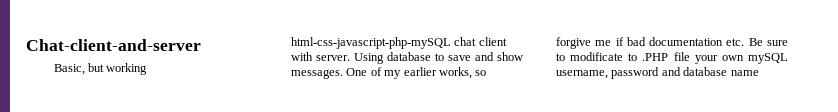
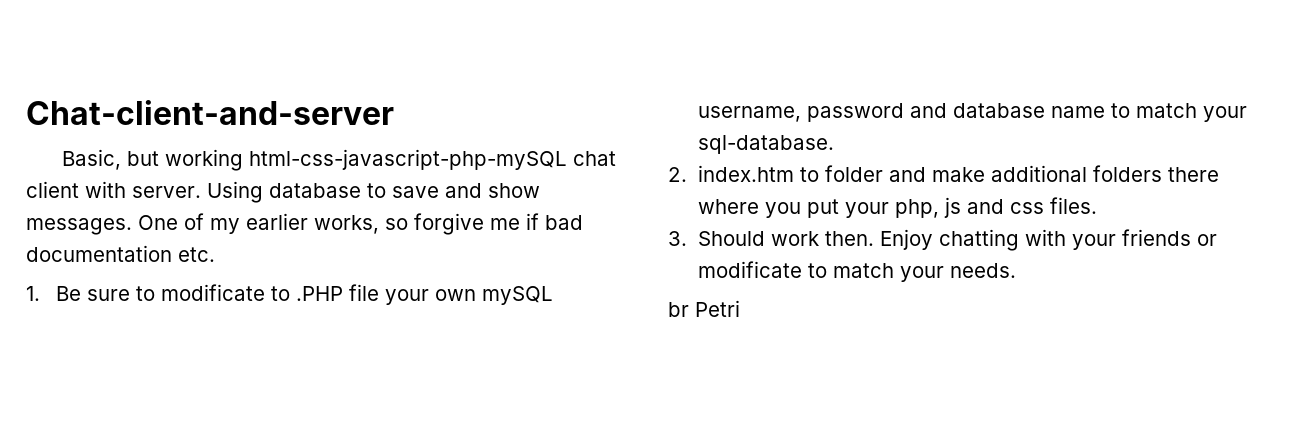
(745, 42) none -> [26,286,40,301] // 1.
(759, 73) none -> [1111,103,1248,122] [698,135,835,154] [668,165,1220,182] [698,197,1098,218] [668,229,1218,251] [698,261,1017,282] [668,300,740,317] to match your sql-database. // 2. index.htm to folder and make additional folders there where you put your php, js and css files. // 3. Should work then. Enjoy chatting with your friends or modificate to match your needs. // br Petri

